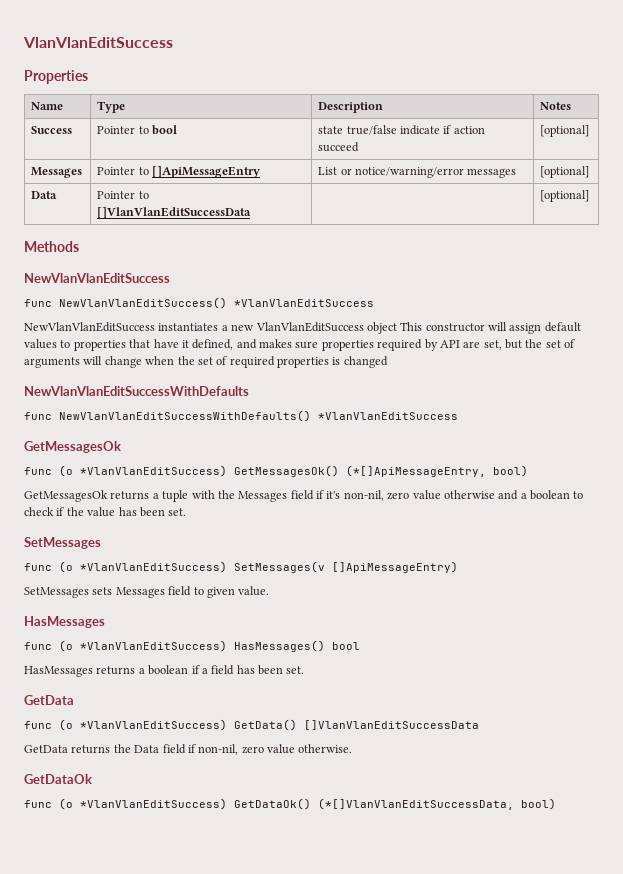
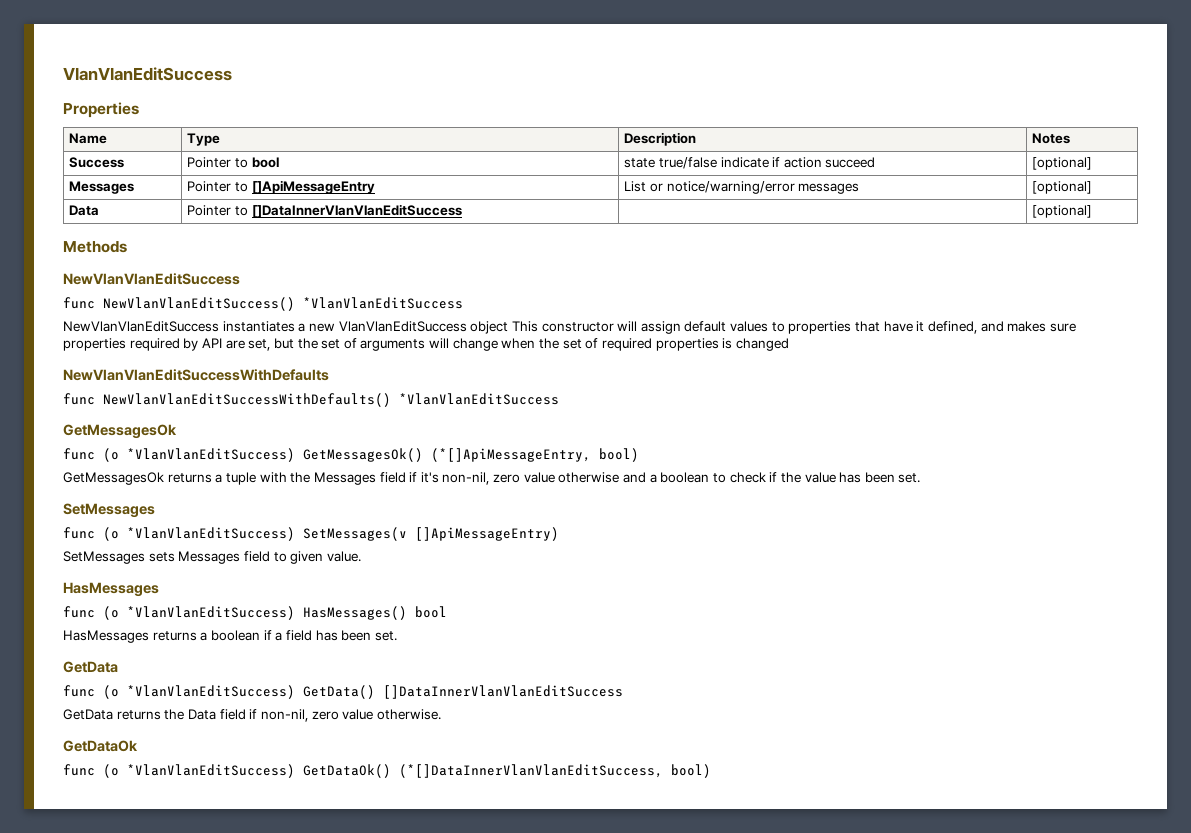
[97,207,252,219] []VlanVlanEditSuccessData -> [251,204,462,218] []DataInnerVlanVlanEditSuccess
[304,720,479,730] []VlanVlanEditSuccessData -> [383,685,623,699] []DataInnerVlanVlanEditSuccess
[318,798,514,810] (*[]VlanVlanEditSuccessData, -> [399,764,663,778] (*[]DataInnerVlanVlanEditSuccess,

